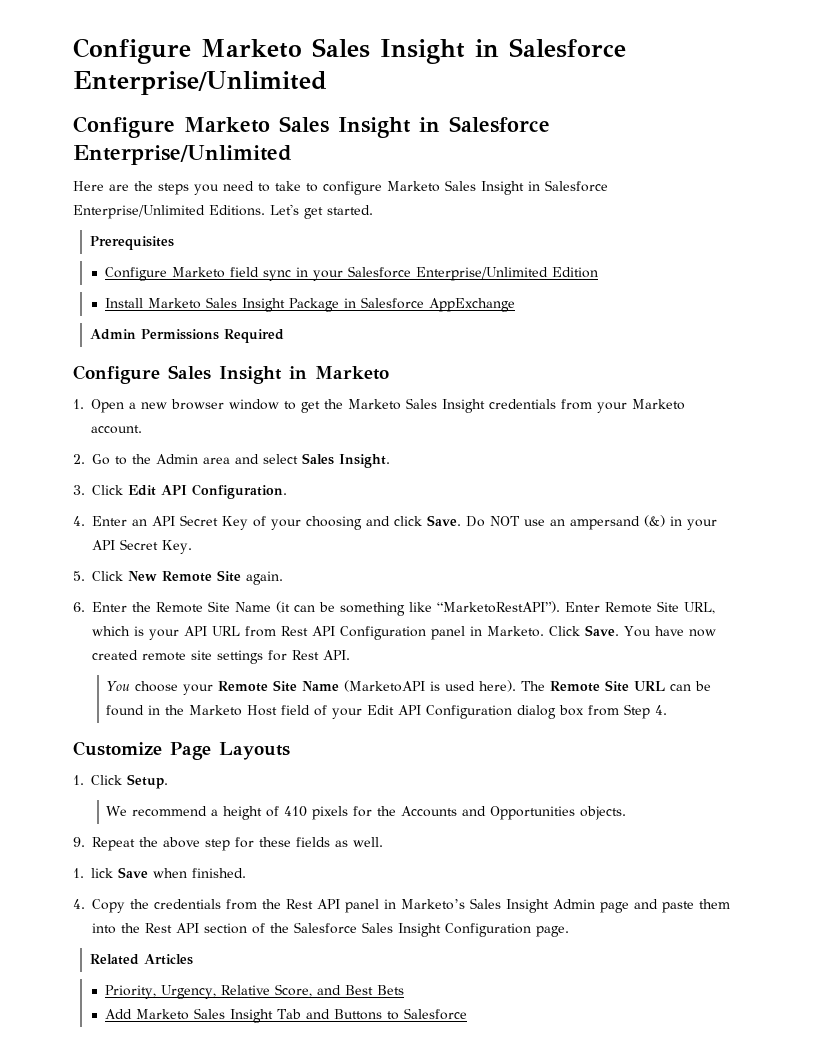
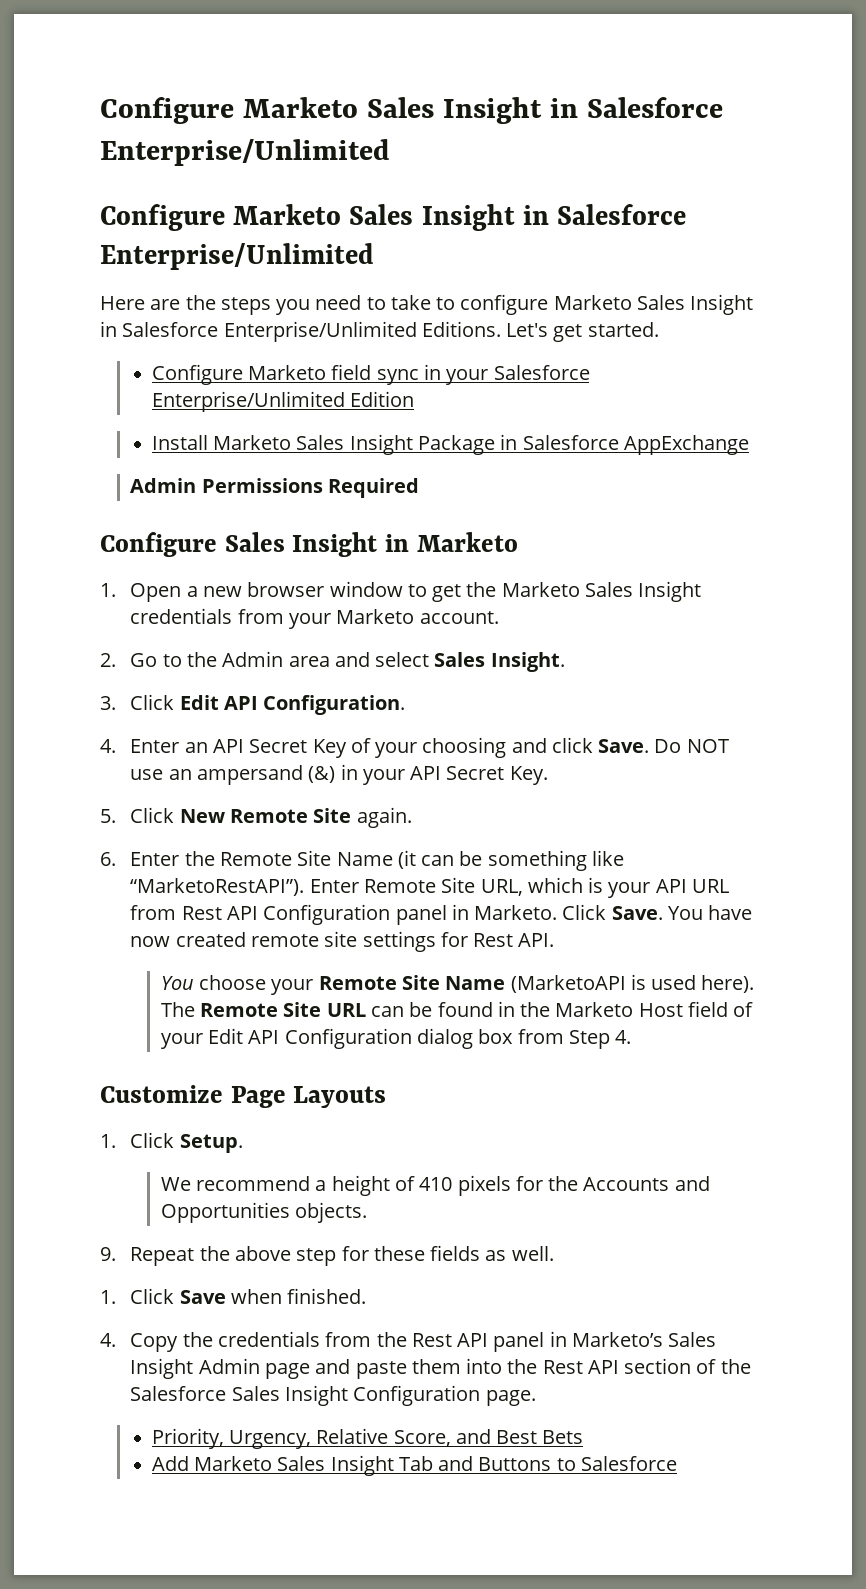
[89,236,174,250] // Prerequisites -> (659, 329) none
[91,868,113,878] lick -> [130,1288,175,1304] Click
[89,954,193,965] // Related Articles -> (536, 1398) none

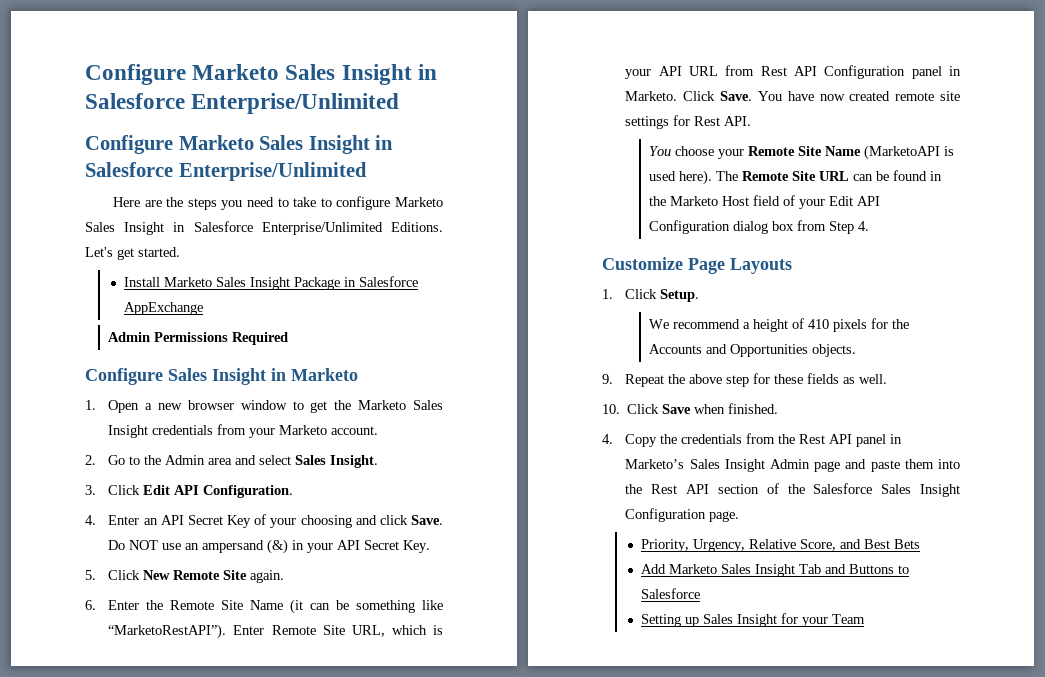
[151,364,590,385] [151,391,415,412] // Configure Marketo field sync in your Salesforce Enterprise/Unlimited Edition -> (180, 252) none
[100,1290,116,1304] 1. -> [602,404,620,414] 10.
(678, 1463) none -> [641,613,866,627] // Setting up Sales Insight for your Team

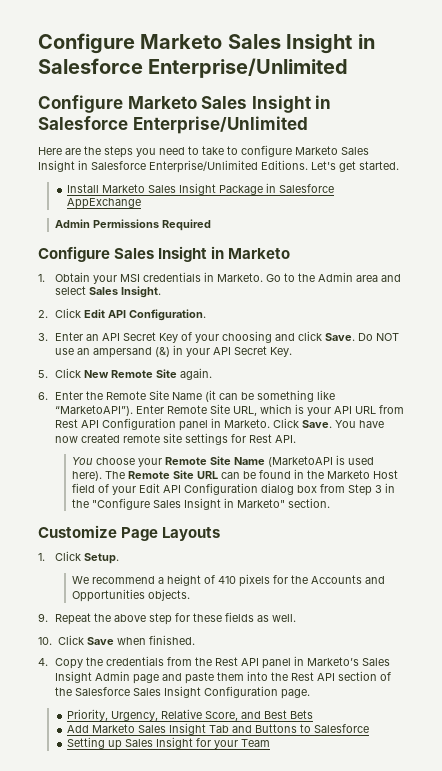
[108,400,443,413] [108,424,379,438] [85,455,96,465] Open a new browser window to get the Marketo Sales Insight credentials from your Marketo account. // 2. -> [54,272,263,284] Obtain your MSI credentials in Marketo.
[85,485,96,495] 3. -> [38,310,48,318] 2.
[85,515,96,525] 4. -> [38,333,48,341] 3.
[108,624,227,639] “MarketoRestAPI”). -> [54,405,133,416] “MarketoAPI”).
[857,221,869,231] 4. -> [374,483,395,493] [71,498,330,510] 3 in the "Configure Sales Insight in Marketo" section.

